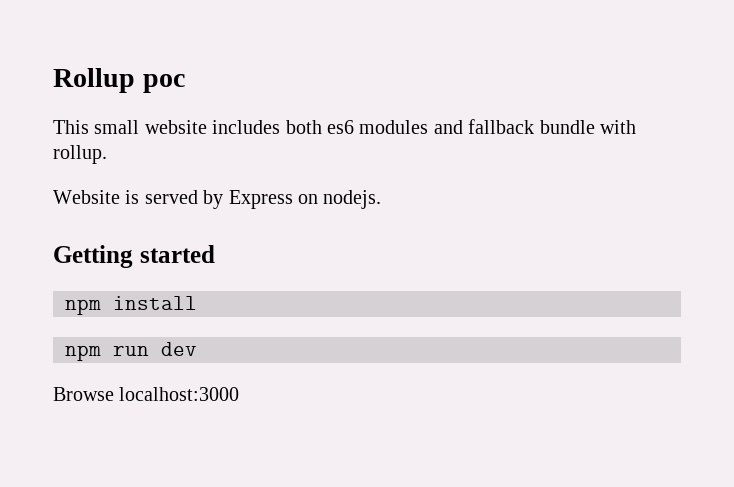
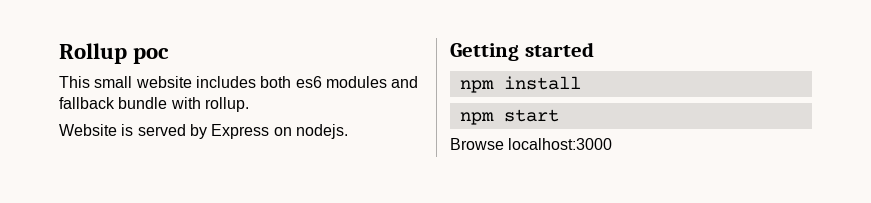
[113,342,197,356] run dev -> [503,109,559,122] start

